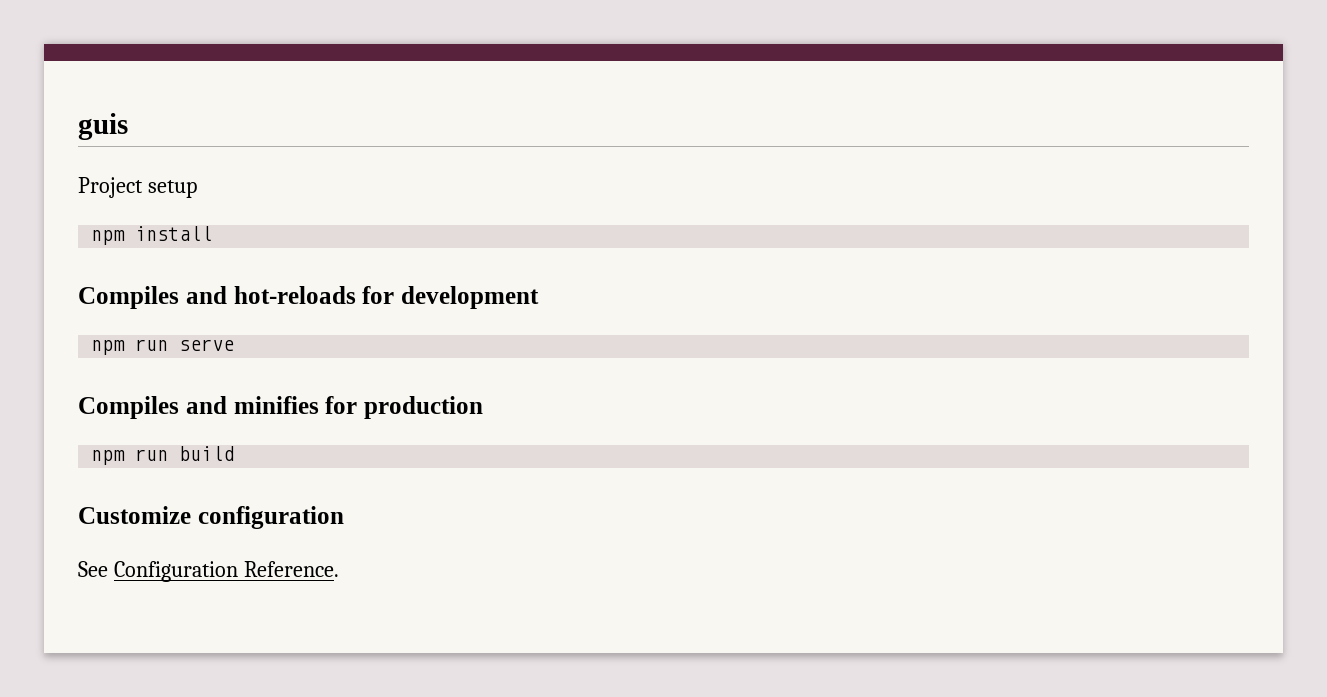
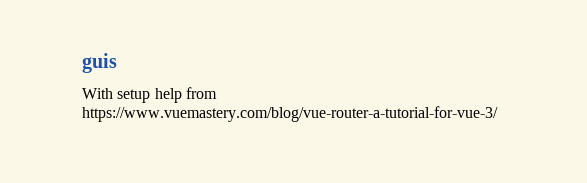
[78,177,143,198] Project -> [82,88,113,99] With
[91,226,213,245] [78,286,539,309] [91,339,235,355] [78,396,483,419] [91,446,235,465] [78,506,344,529] [78,561,339,582] // npm install // Compiles and hot-reloads for development // npm run serve // Compiles and minifies for production // npm run build // Customize configuration // See Configuration Reference. -> [154,87,217,103] [82,106,498,122] help from https://www.vuemastery.com/blog/vue-router-a-tutorial-for-vue-3/

